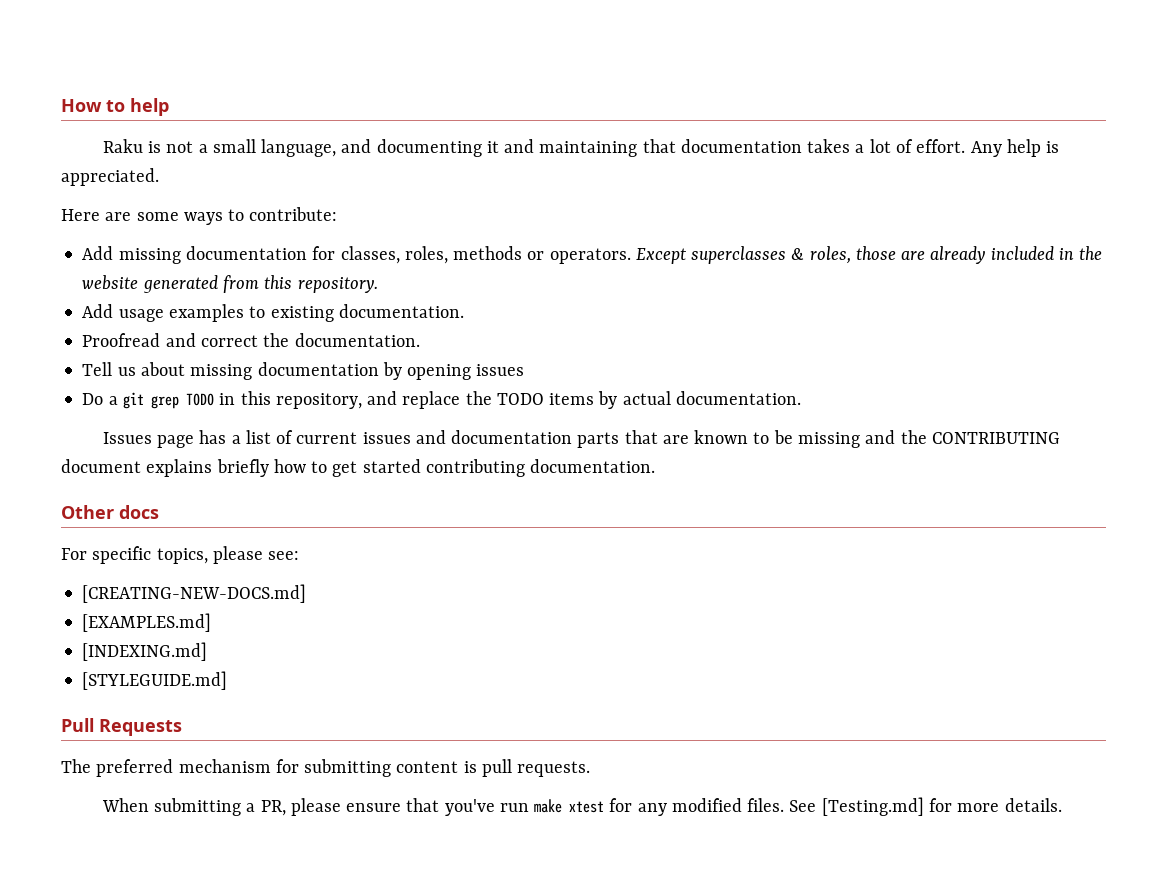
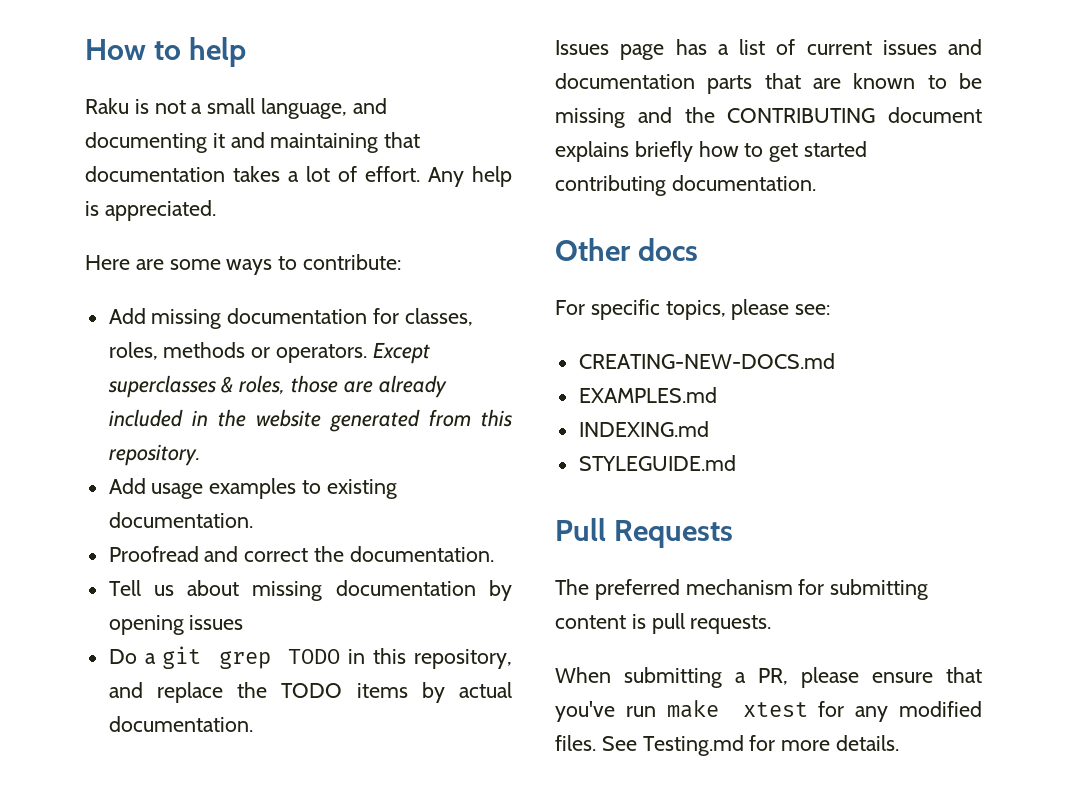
[82,584,307,603] [82,613,212,632] [82,642,208,661] [82,671,228,690] [CREATING-NEW-DOCS.md] // [EXAMPLES.md] // [INDEXING.md] // [STYLEGUIDE.md] -> [578,353,835,369] [578,387,717,403] [578,421,709,437] [578,455,736,471] CREATING-NEW-DOCS.md // EXAMPLES.md // INDEXING.md // STYLEGUIDE.md
[821,797,924,816] [Testing.md] -> [642,735,744,756] Testing.md

